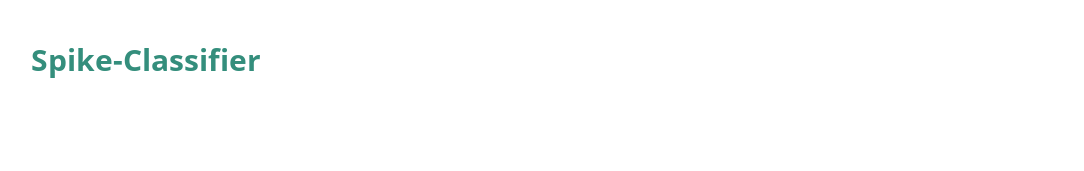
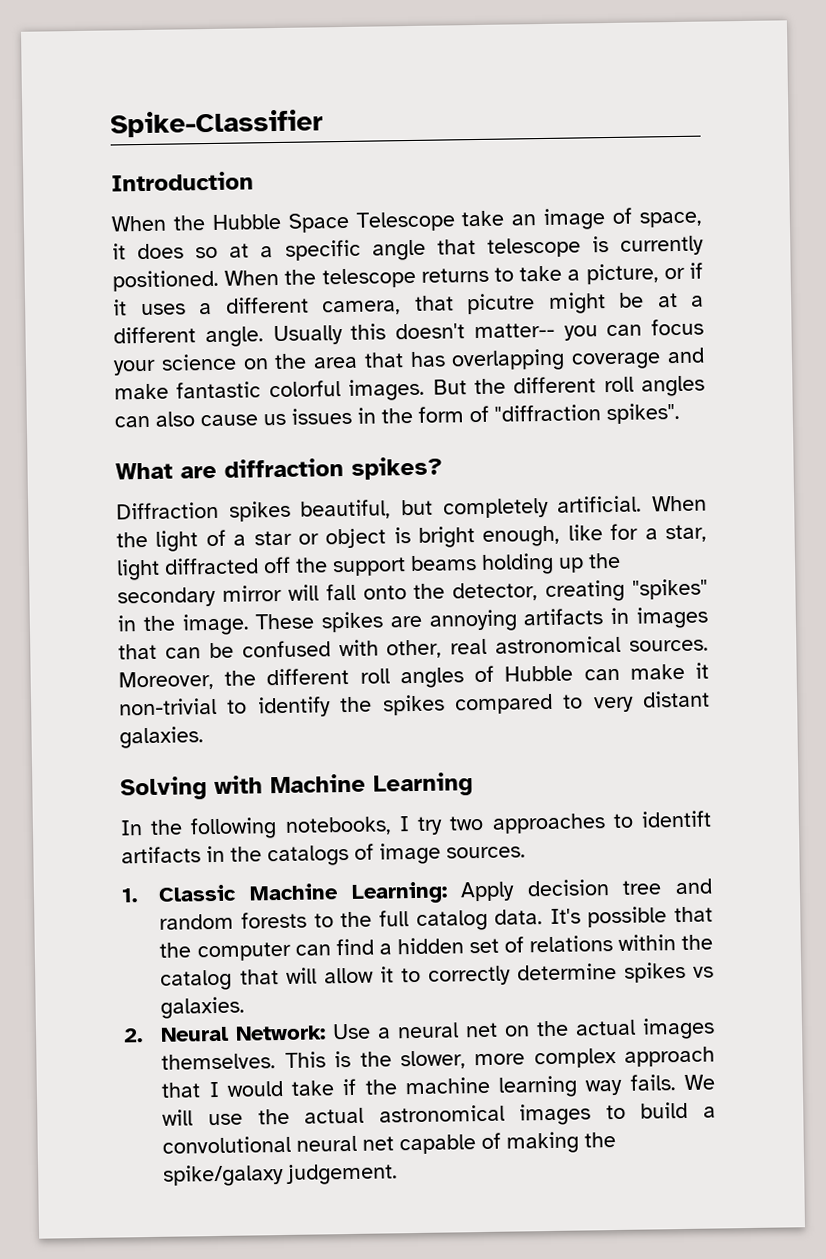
(261, 63) none -> [111,171,254,192] [111,207,703,233] [112,235,704,261] [112,262,703,292] [113,292,704,316] [113,318,704,348] [113,347,705,376] [114,375,705,401] [114,402,680,428] [115,456,443,480] [116,495,708,522] [116,523,707,552] [116,552,621,581] [117,578,708,608] [117,606,709,636] [118,635,709,660] [118,662,709,691] [119,690,710,718] [119,726,204,749] [120,772,473,801] [120,810,711,840] [121,842,526,867] [121,878,712,904] [159,906,713,931] [159,934,714,962] [160,961,714,991] [160,996,246,1019] [123,1017,715,1043] [161,1046,715,1070] [161,1074,715,1098] [162,1101,716,1126] [162,1131,617,1155] [163,1163,399,1187] // Introduction // When the Hubble Space Telescope take an image of space, it does so at a specific angle that telescope is currently positioned. When the telescope returns to take a picture, or if it uses a different camera, that picutre might be at a different angle. Usually this doesn't matter-- you can focus your science on the area that has overlapping coverage and make fantastic colorful images. But the different roll angles can also cause us issues in the form of "diffraction spikes". // What are diffraction spikes? // Diffraction spikes beautiful, but completely artificial. When the light of a star or object is bright enough, like for a star, light diffracted off the support beams holding up the secondary mirror will fall onto the detector, creating "spikes" in the image. These spikes are annoying artifacts in images that can be confused with other, real astronomical sources. Moreover, the different roll angles of Hubble can make it non-trivial to identify the spikes compared to very distant galaxies. // Solving with Machine Learning // In the following notebooks, I try two approaches to identift artifacts in the catalogs of image sources. // 1. Classic Machine Learning: Apply decision tree and random forests to the full catalog data. It's possible that the computer can find a hidden set of relations within the catalog that will allow it to correctly determine spikes vs galaxies. // 2. Neural Network: Use a neural net on the actual images themselves. This is the slower, more complex approach that I would take if the machine learning way fails. We will use the actual astronomical images to build a convolutional neural net capable of making the spike/galaxy judgement.

